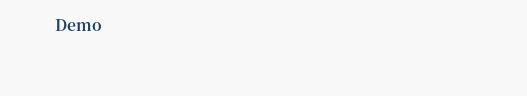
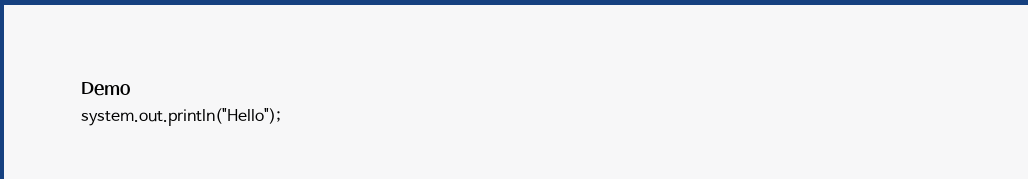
(102, 25) none -> [81,108,281,126] // system.out.println("Hello");

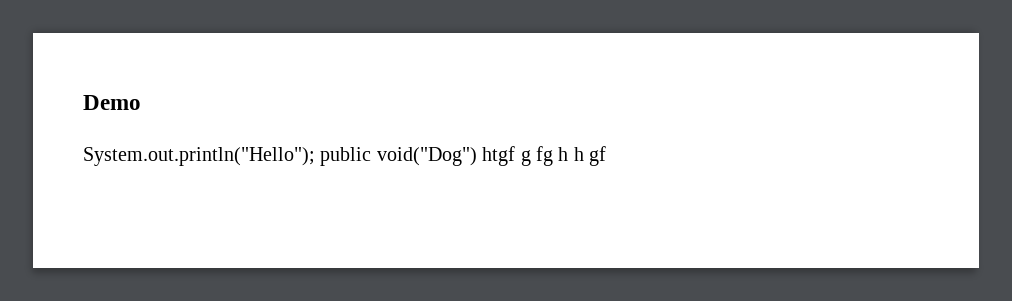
[81,108,281,126] system.out.println("Hello"); -> [83,146,607,166] System.out.println("Hello"); public void("Dog") htgf g fg h h gf

